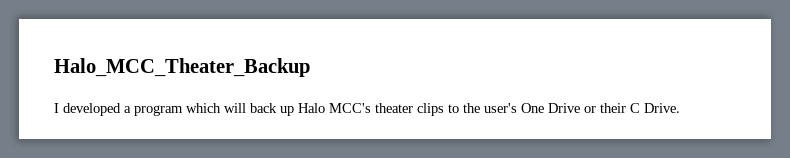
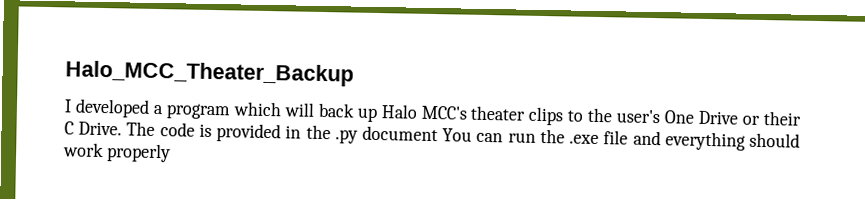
(680, 108) none -> [126,121,800,151] [63,142,171,163] The code is provided in the .py document You can run the .exe file and everything should work properly

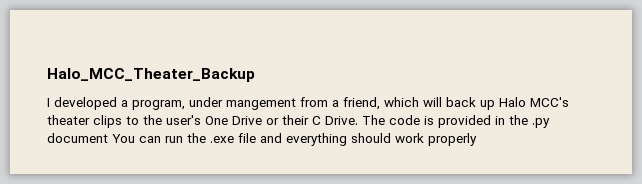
[165,103,231,120] program -> [132,97,380,110] program, under mangement from a friend,

